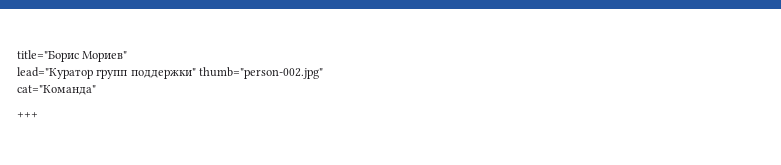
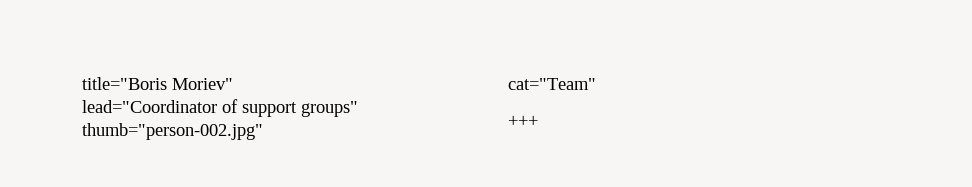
[17,50,128,62] [17,67,196,79] title="Борис Мориев" // lead="Куратор групп поддержки" -> [82,77,233,90] [82,99,358,117] title="Boris Moriev" // lead="Coordinator of support groups"
[17,85,96,95] cat="Команда" -> [508,78,596,90] cat="Team"

